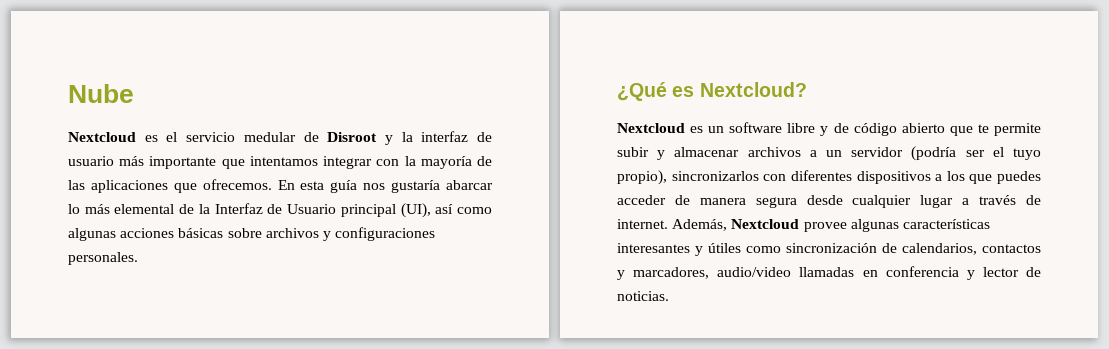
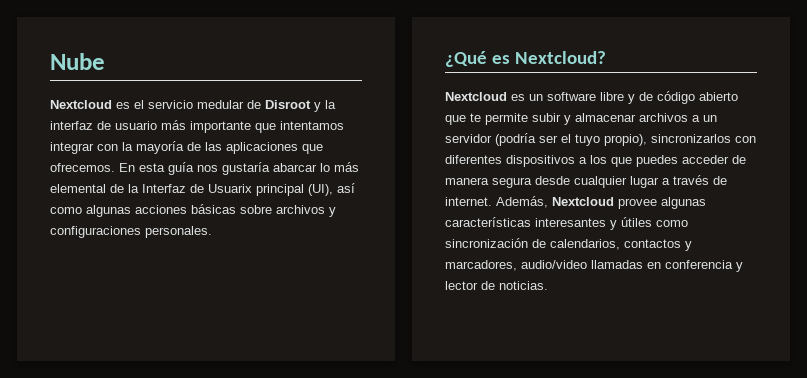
[287,204,337,214] Usuario -> [208,184,252,193] Usuarix

